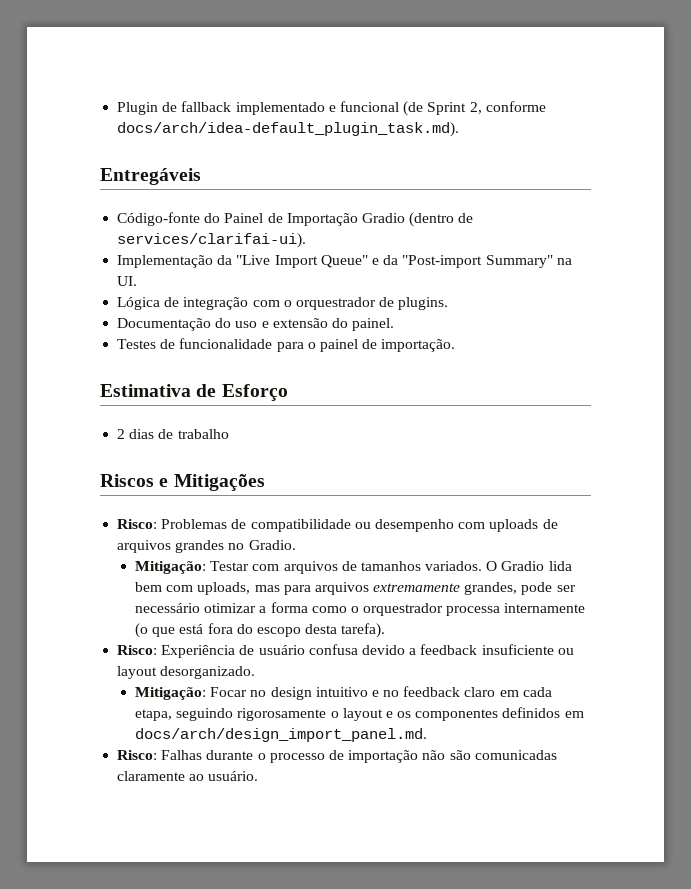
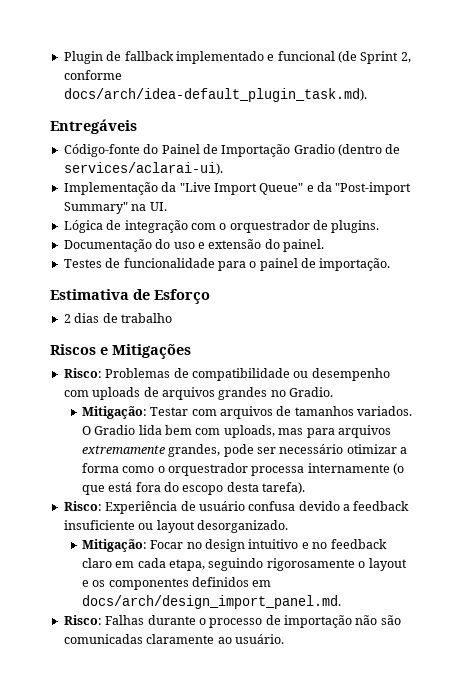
[117,233,307,248] services/clarifai-ui). -> [63,162,223,175] services/aclarai-ui).

